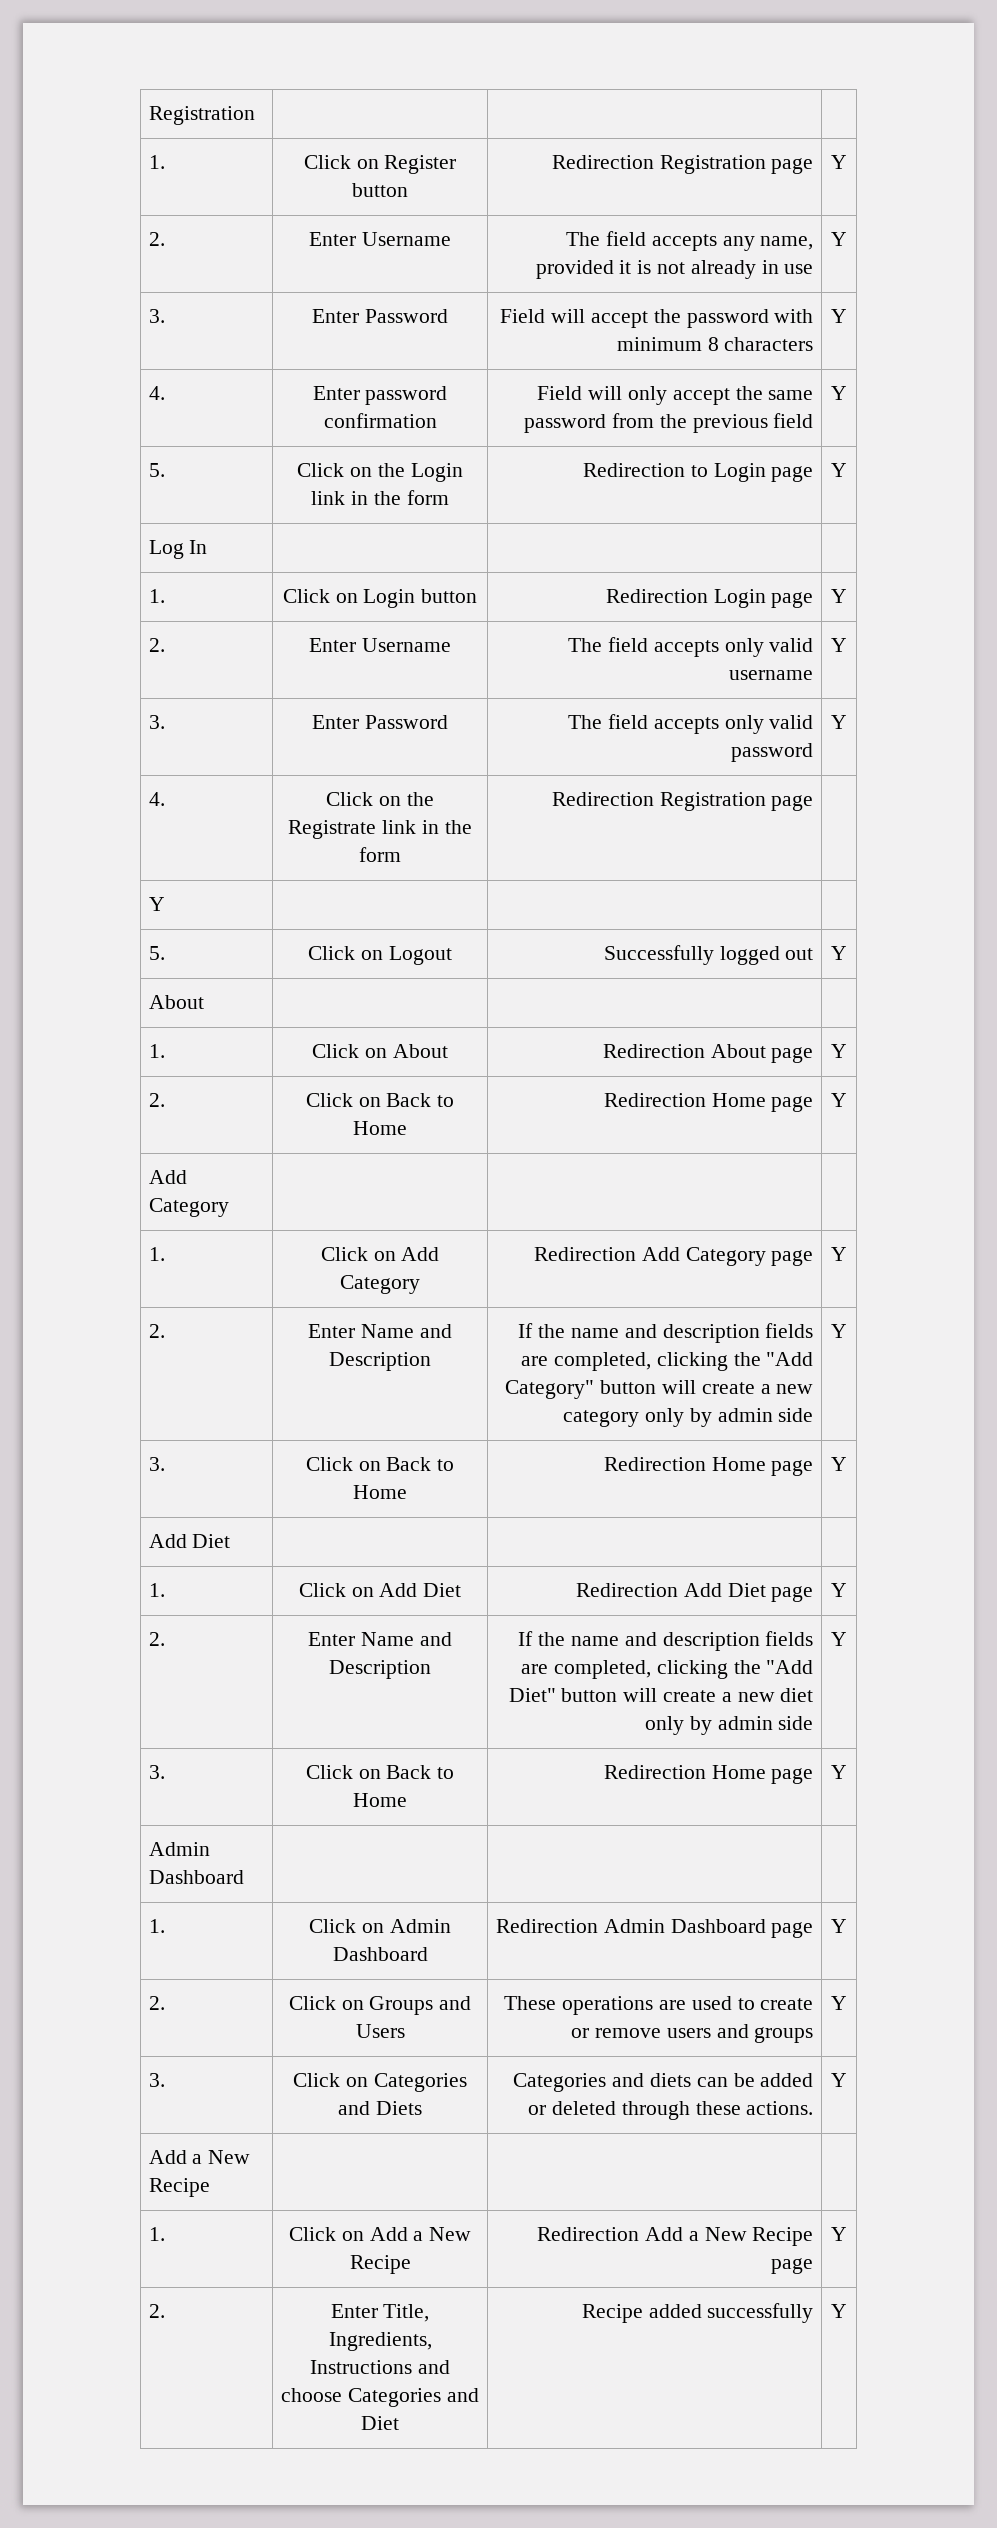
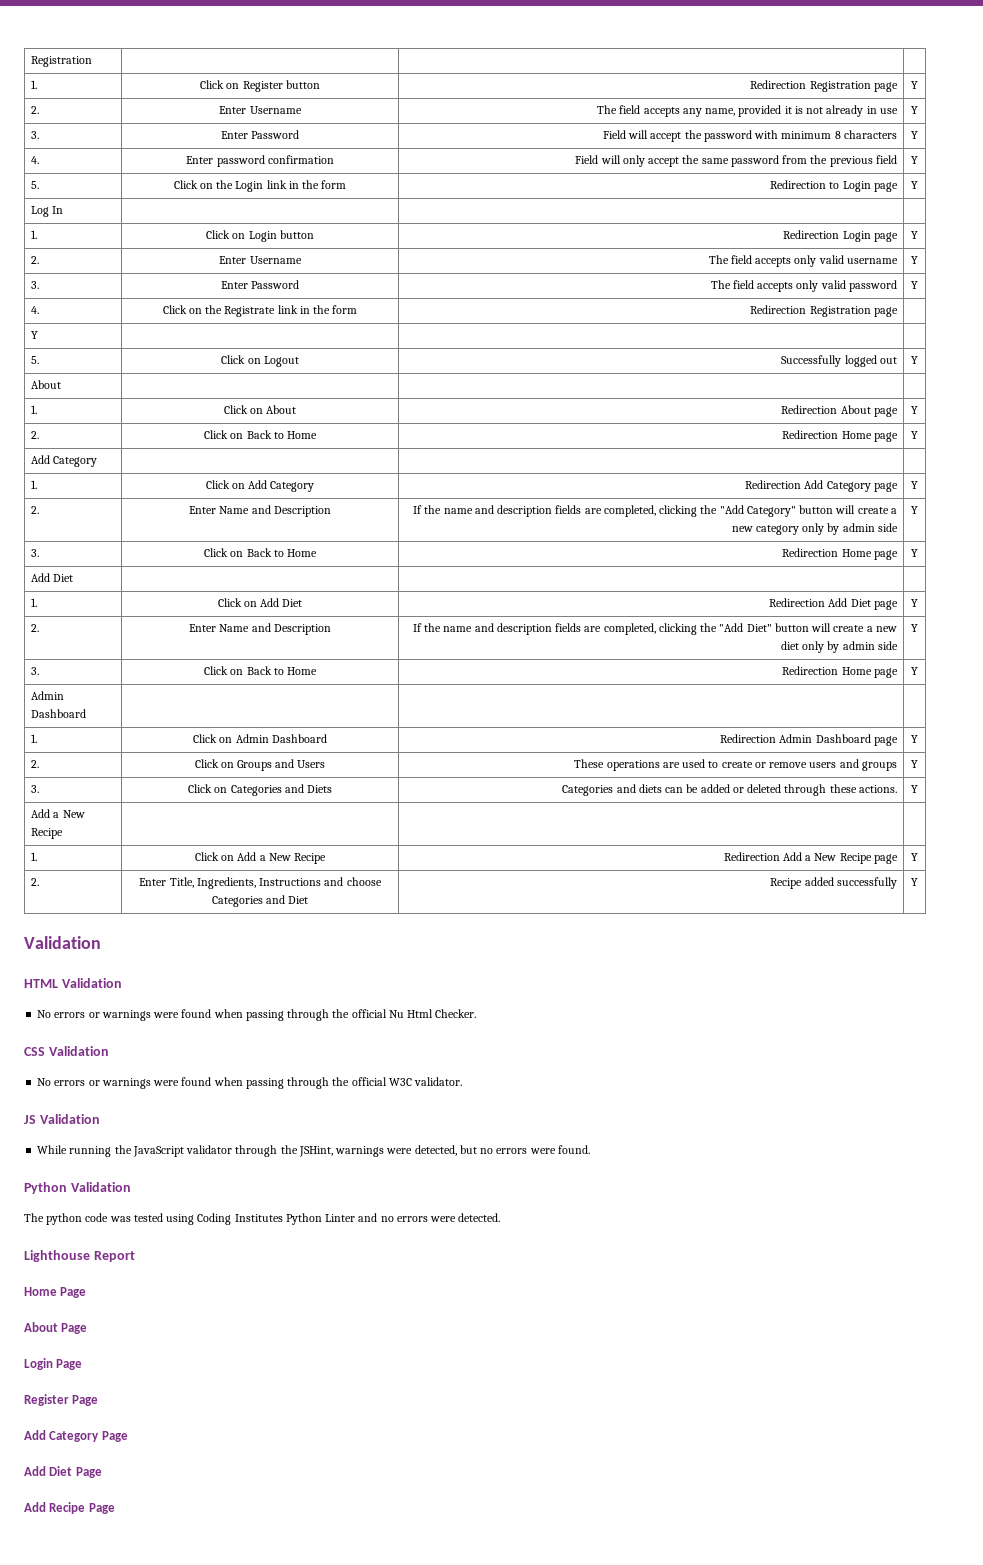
(847, 2311) none -> [24,936,101,949] [24,978,122,988] [37,1009,477,1021] [24,1046,109,1056] [37,1077,463,1089] [24,1114,100,1124] [37,1145,590,1157] [24,1182,131,1194] [24,1213,501,1225] [24,1250,135,1262] [24,1287,87,1298] [24,1322,88,1334] [24,1358,83,1370] [24,1394,99,1406] [24,1430,128,1442] [24,1466,102,1478] [24,1502,115,1514] // Validation // HTML Validation // No errors or warnings were found when passing through the official Nu Html Checker. // CSS Validation // No errors or warnings were found when passing through the official W3C validator. // JS Validation // While running the JavaScript validator through the JSHint, warnings were detected, but no errors were found. // Python Validation // The python code was tested using Coding Institutes Python Linter and no errors were detected. // Lighthouse Report // Home Page // About Page // Login Page // Register Page // Add Category Page // Add Diet Page // Add Recipe Page

